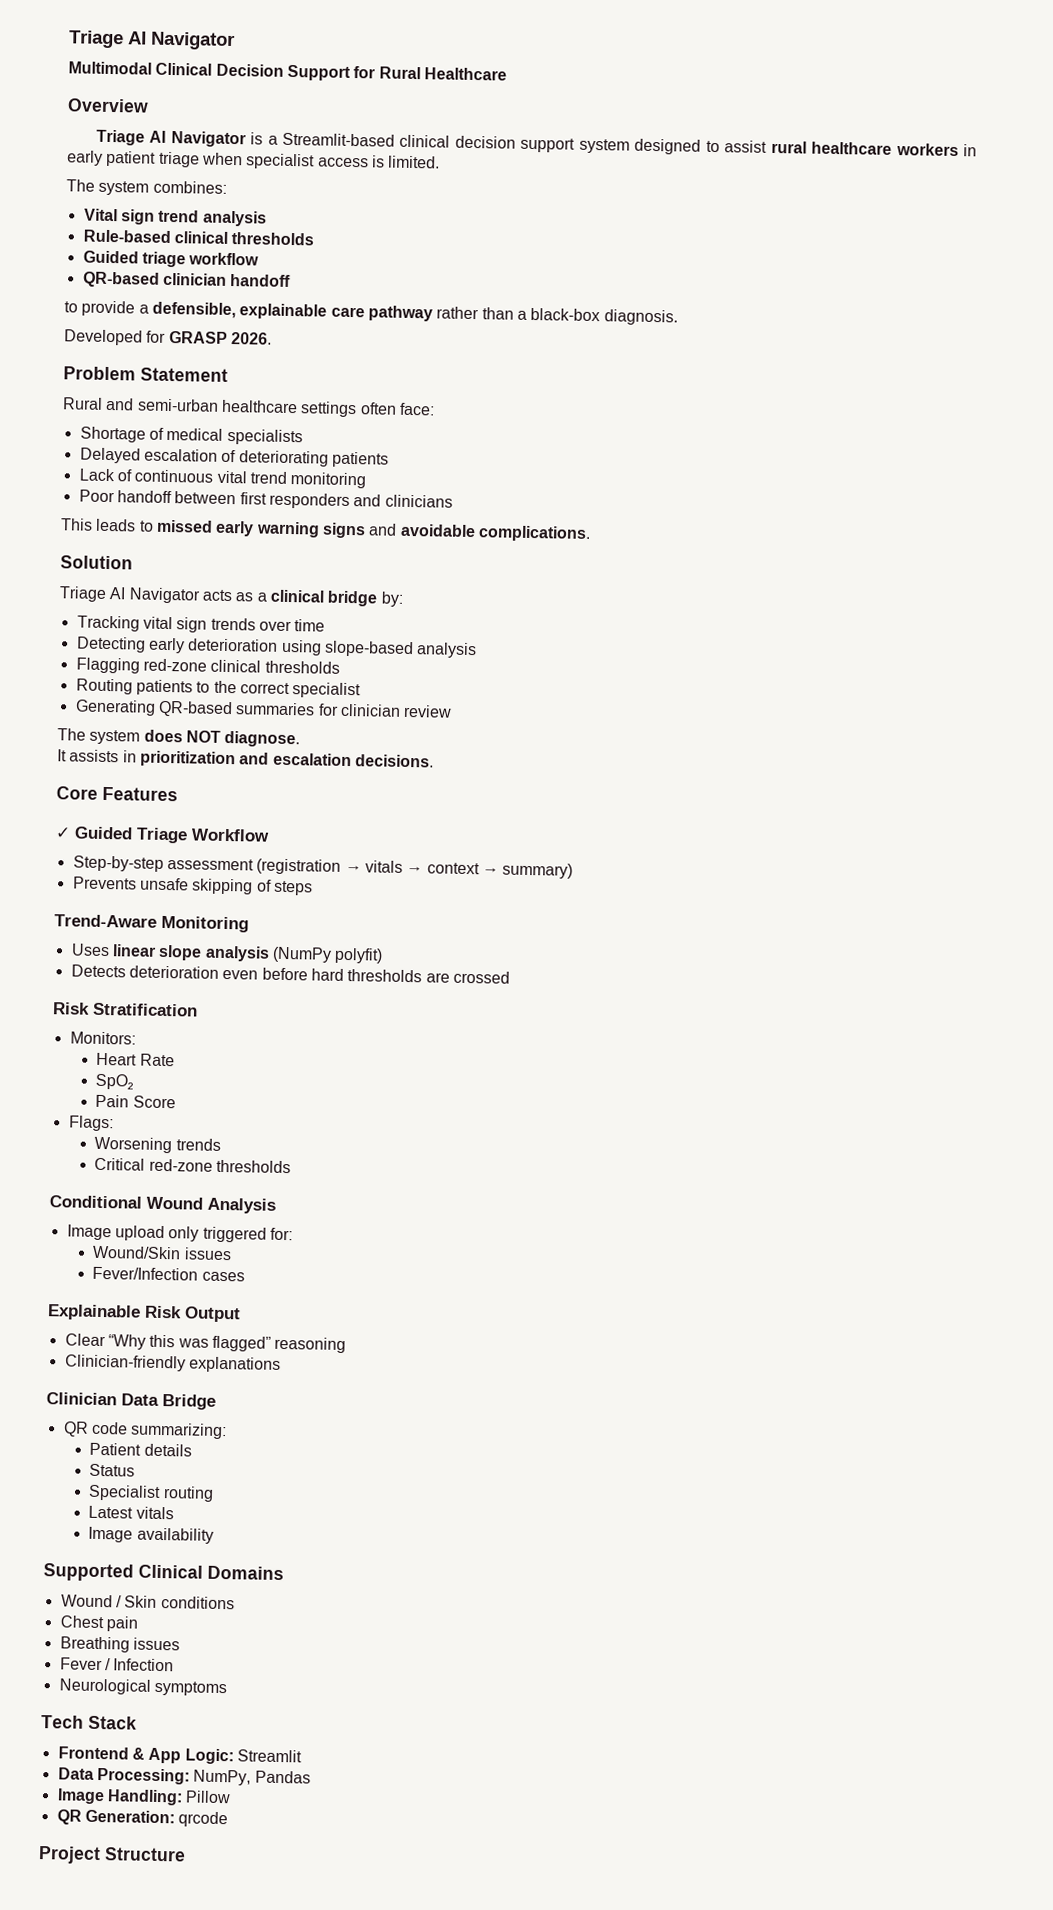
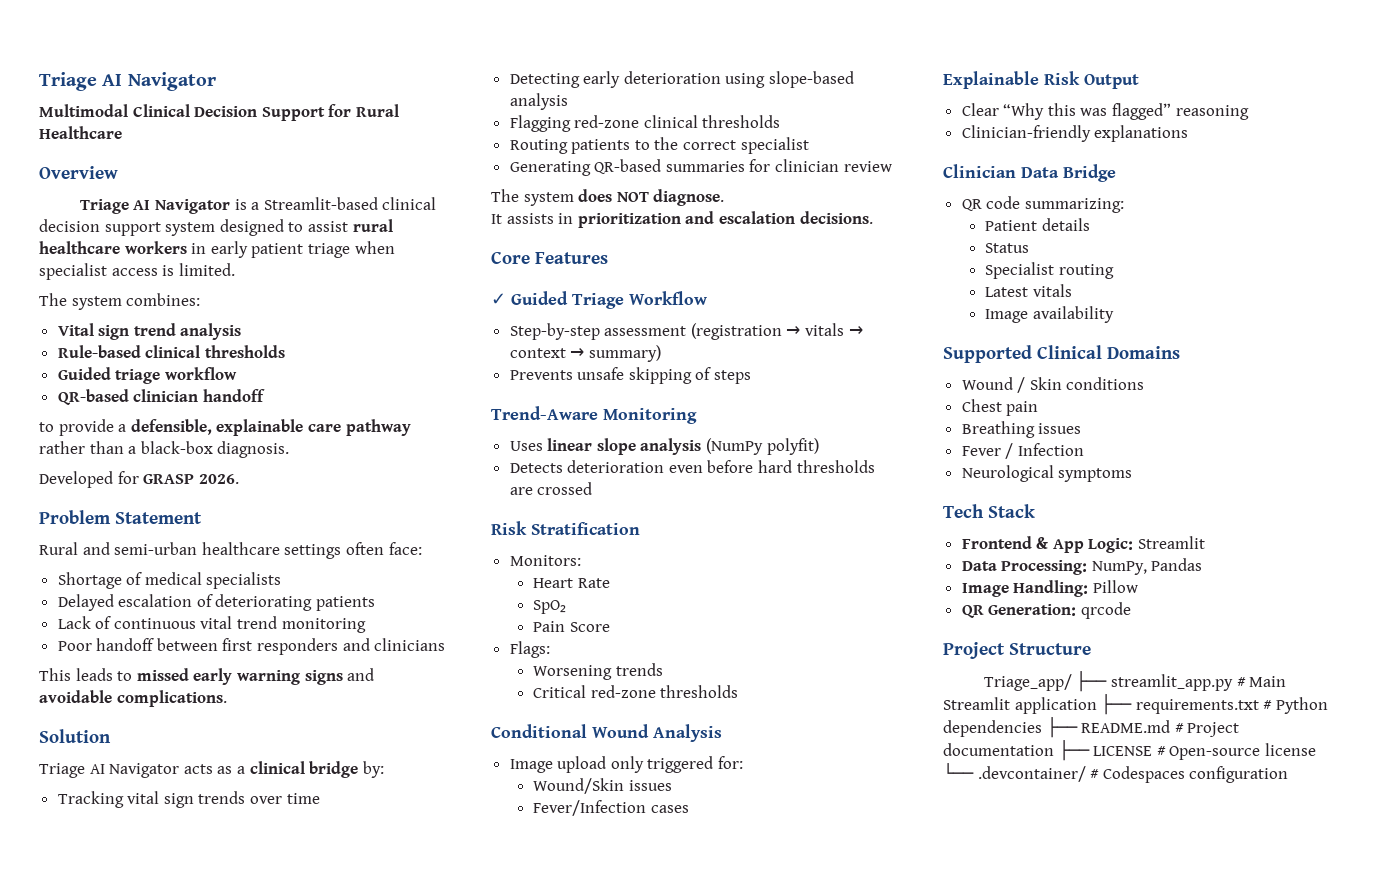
(186, 1854) none -> [983,671,1287,692] [943,694,1328,715] [943,717,1240,738] [943,740,1316,761] [943,763,1289,783] // Triage_app/ ├── streamlit_app.py # Main Streamlit application ├── requirements.txt # Python dependencies ├── README.md # Project documentation ├── LICENSE # Open-source license └── .devcontainer/ # Codespaces configuration

